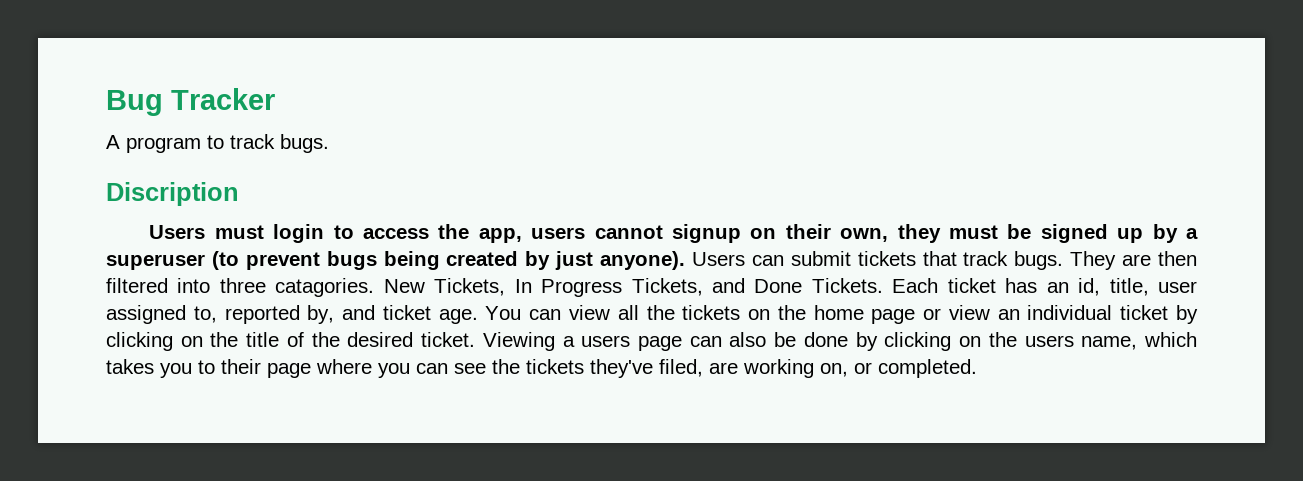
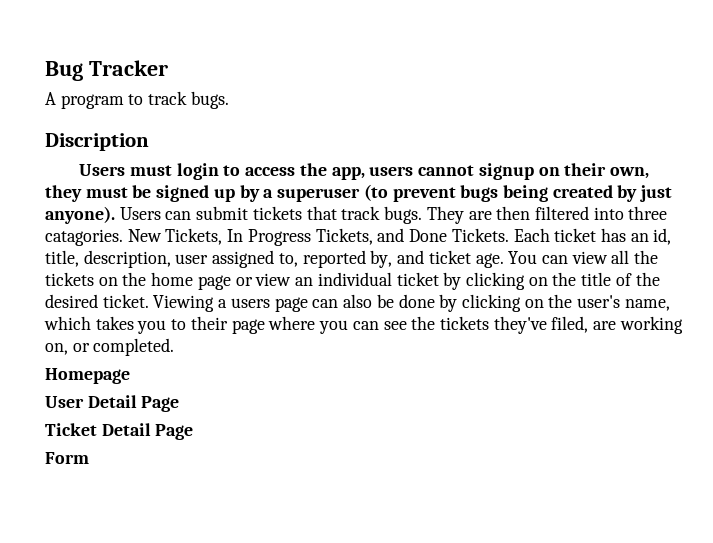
(1149, 287) none -> [83,250,171,268] description,
[1024,335,1074,347] users -> [577,295,621,308] user's
(977, 368) none -> [45,368,130,384] [45,395,180,412] [45,423,194,440] [45,452,89,464] // Homepage // User Detail Page // Ticket Detail Page // Form

